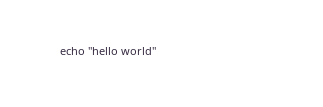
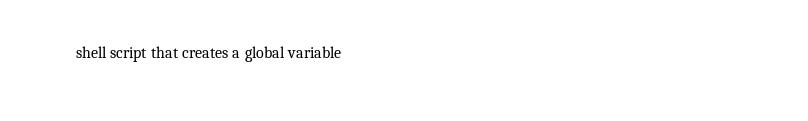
[60,47,156,55] echo "hello world" -> [76,46,341,62] shell script that creates a global variable

